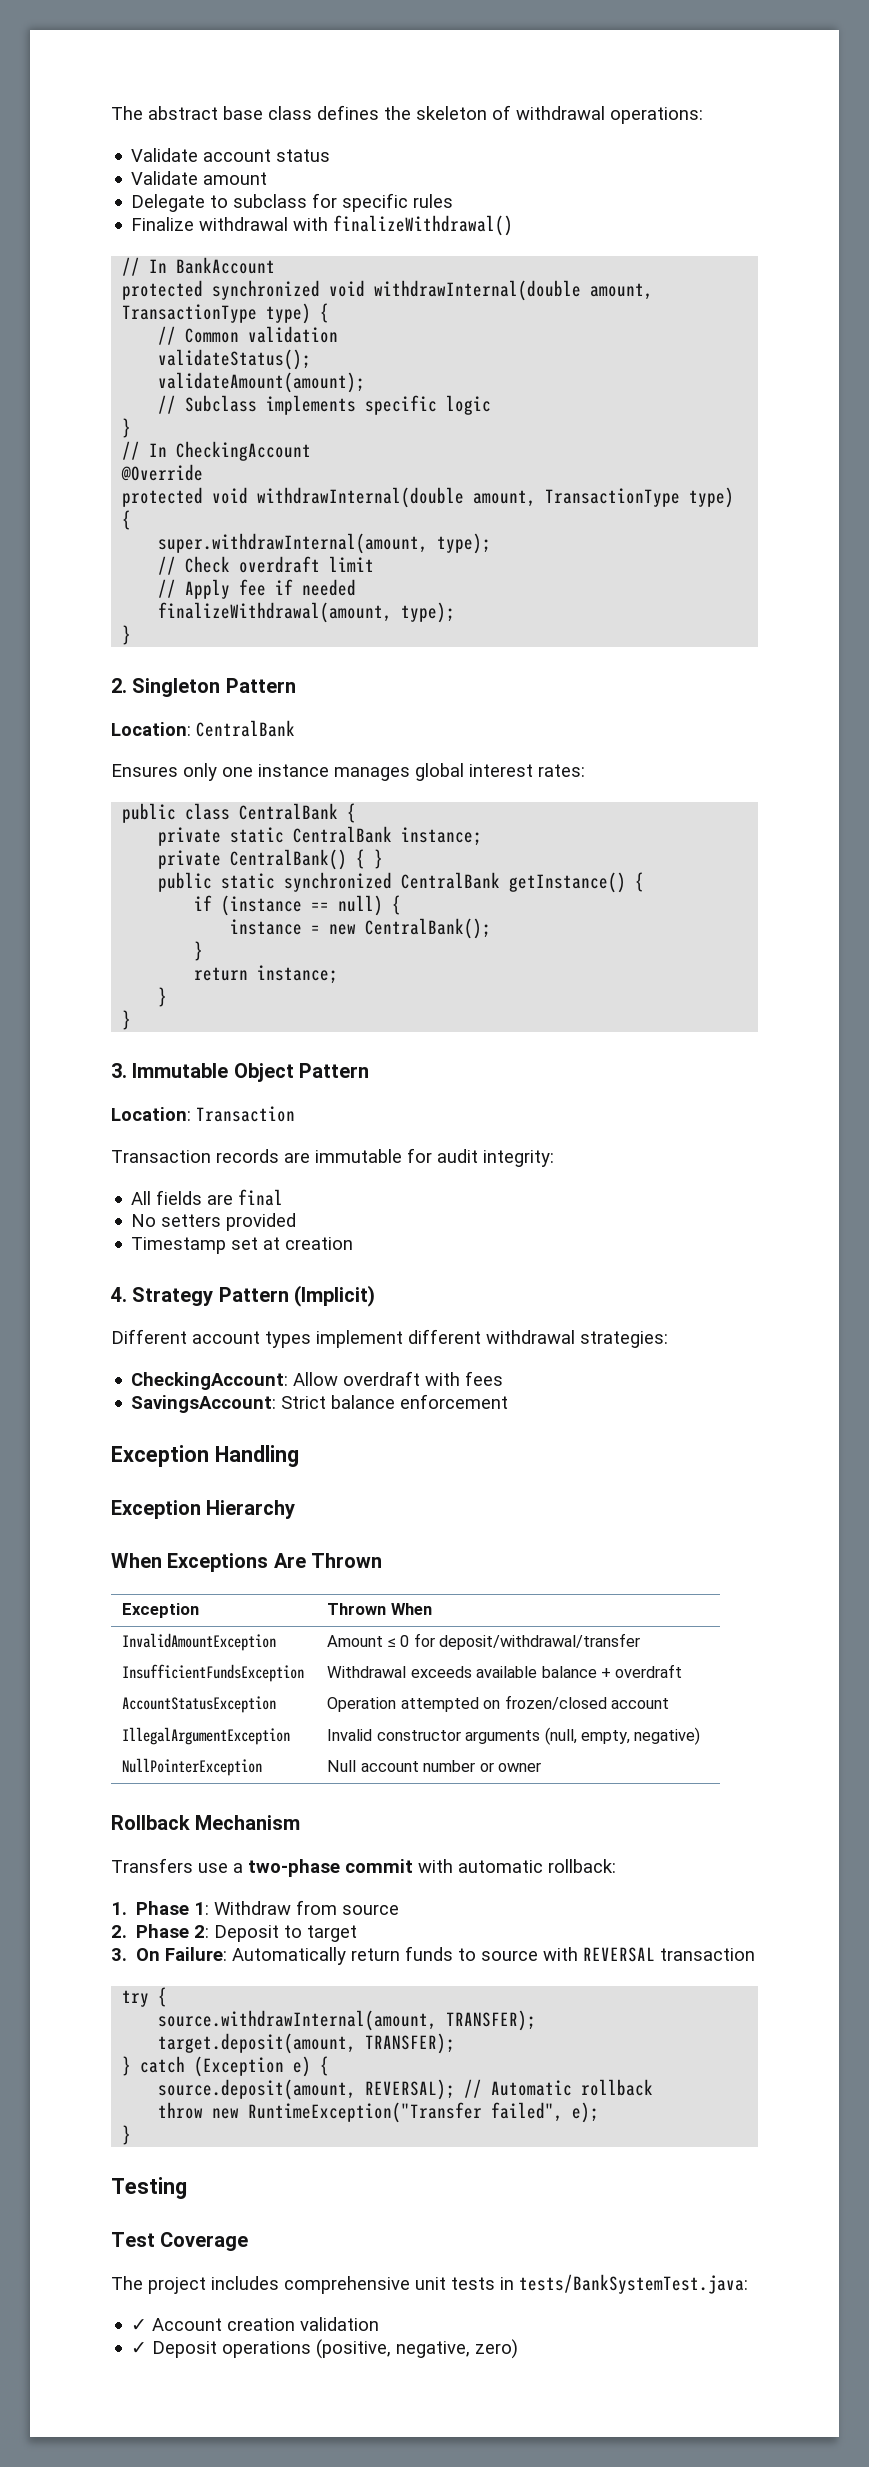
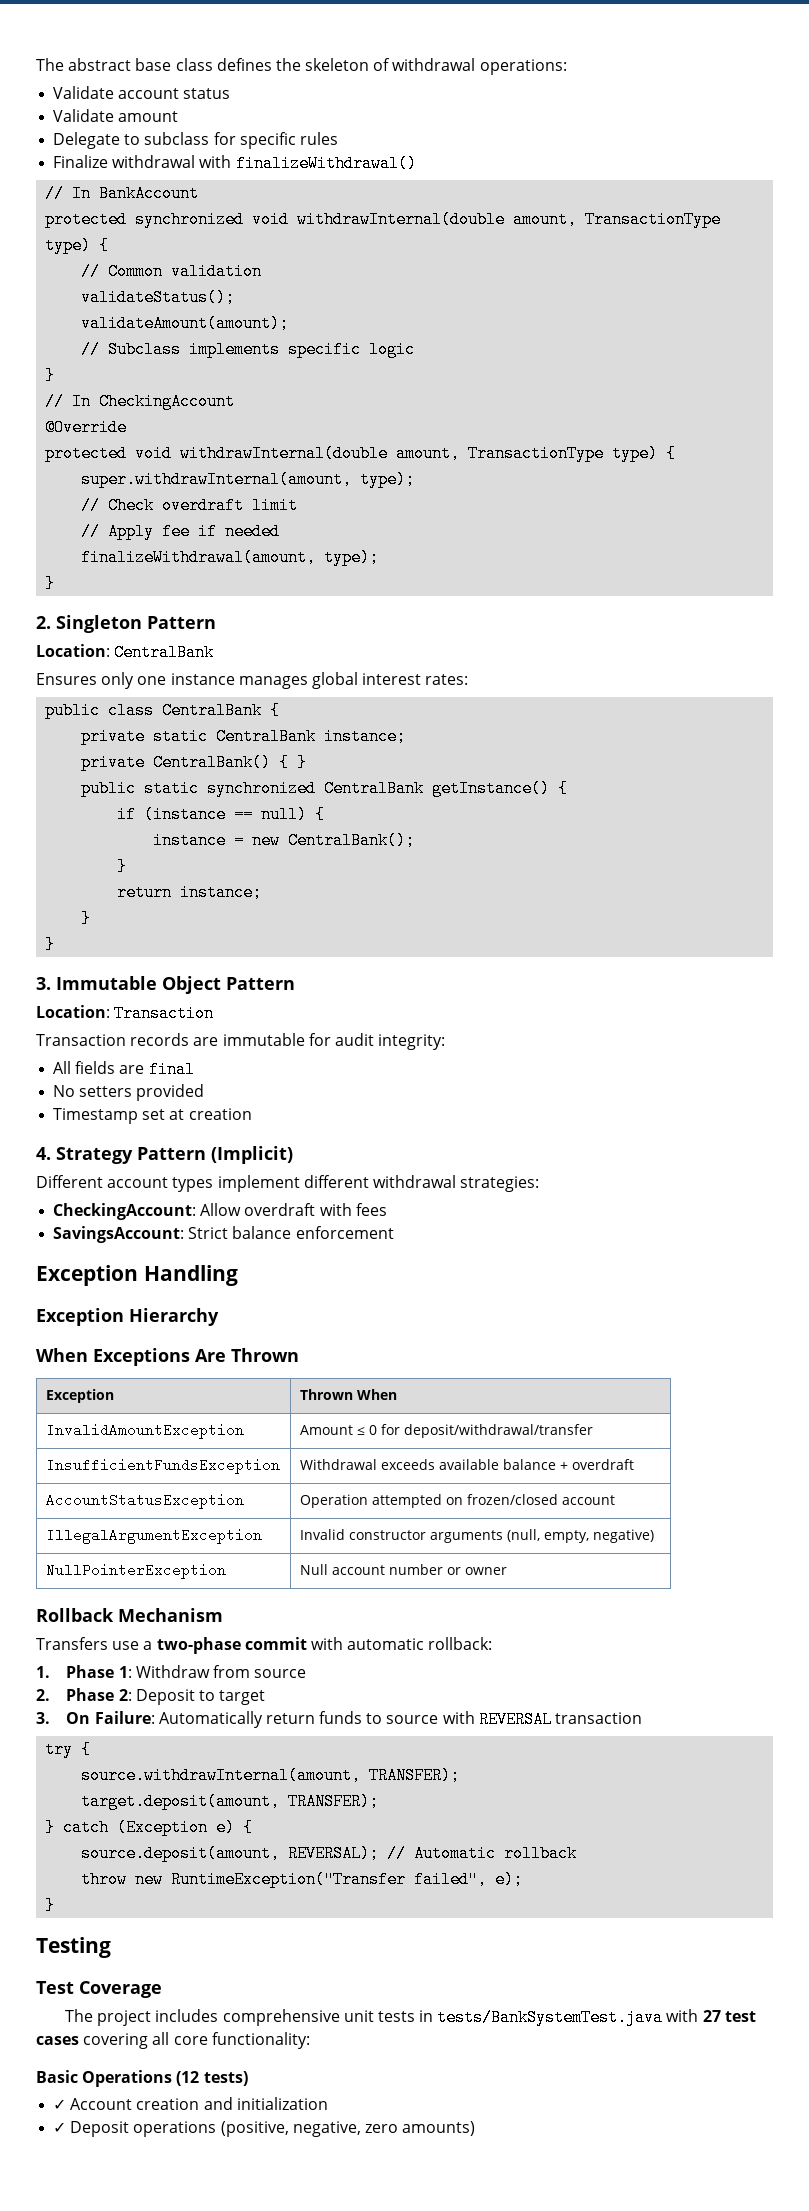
[519,2274,748,2294] tests/BankSystemTest.java: -> [437,2009,756,2026] [36,2032,310,2049] [36,2070,248,2087] tests/BankSystemTest.java with 27 test cases covering all core functionality: // Basic Operations (12 tests)
[300,2317,380,2331] validation -> [203,2097,328,2110] and initialization
[475,2339,519,2359] zero) -> [364,2121,476,2136] zero amounts)

